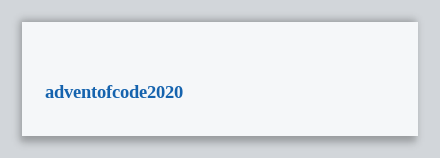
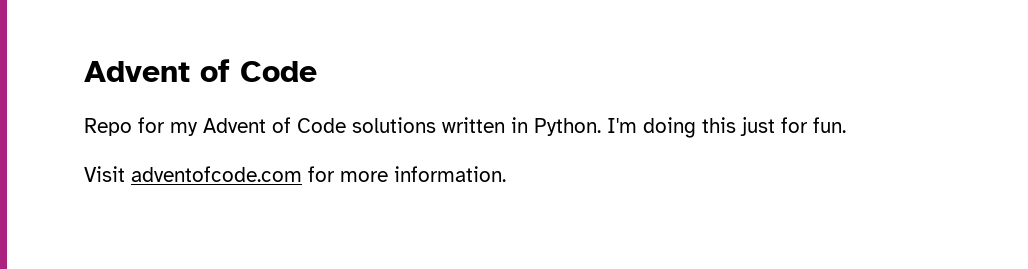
[45,85,183,98] adventofcode2020 -> [84,59,317,82] [84,117,846,138] [84,166,506,182] Advent of Code // Repo for my Advent of Code solutions written in Python. I'm doing this just for fun. // Visit adventofcode.com for more information.

